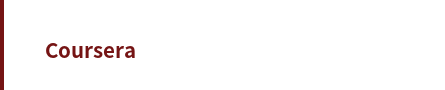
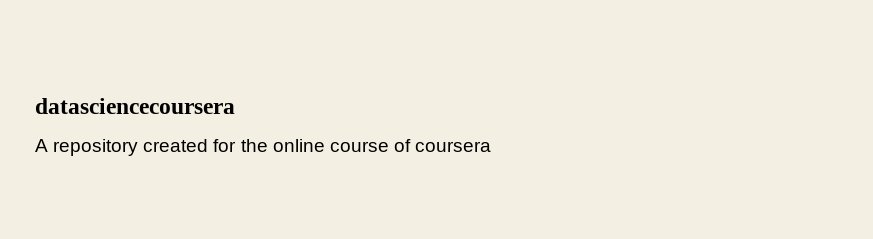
[45,43,136,58] Coursera -> [35,98,235,114] [35,139,492,156] datasciencecoursera // A repository created for the online course of coursera

